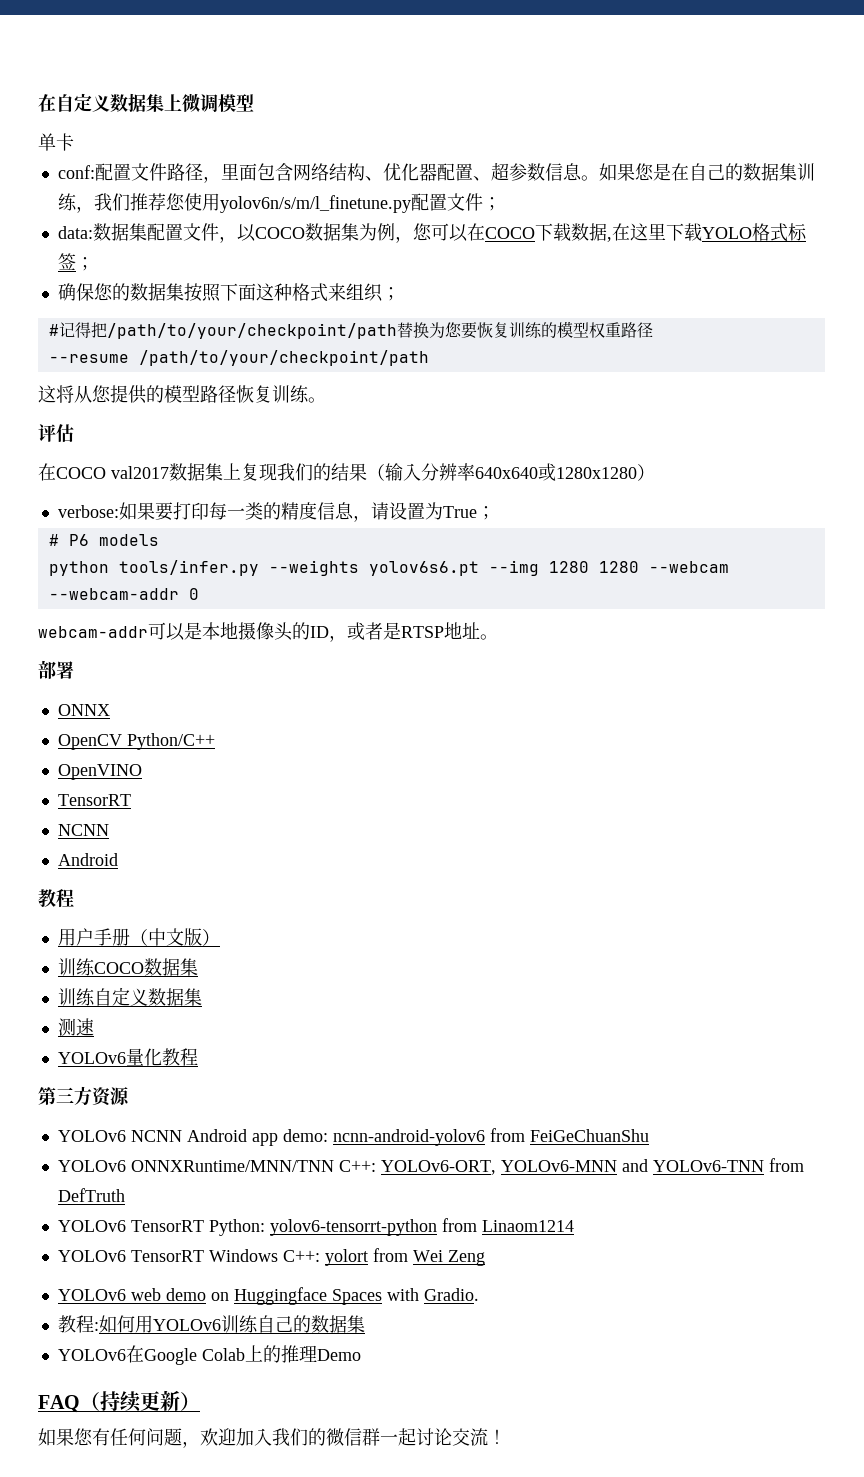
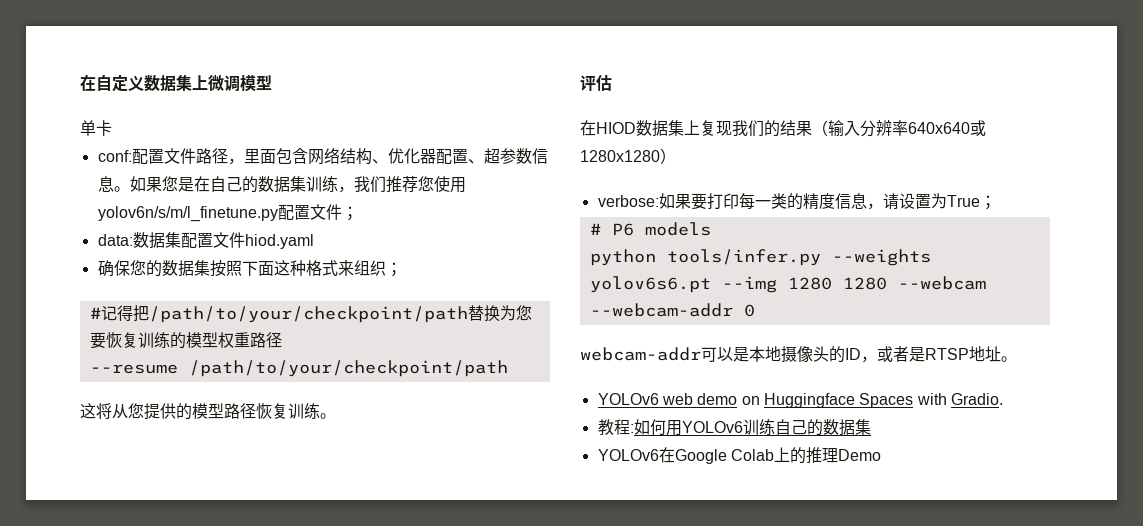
[218,223,807,243] [57,253,94,271] ，以COCO数据集为例，您可以在COCO下载数据,在这里下载YOLO格式标签； -> [244,234,314,249] hiod.yaml
[56,466,169,479] COCO val2017 -> [596,122,636,134] HIOD
[38,660,74,679] [57,704,110,716] [57,733,215,750] [57,764,142,780] [57,794,131,806] [57,824,109,836] [57,853,118,866] [38,889,74,908] [57,928,220,946] [57,958,198,976] [57,987,202,1006] [57,1018,94,1036] [57,1048,198,1066] [38,1086,130,1106] [57,1128,649,1146] [57,1158,804,1175] [57,1188,125,1202] [57,1218,574,1236] [57,1248,485,1266] // 部署 // ONNX // OpenCV Python/C++ // OpenVINO // TensorRT // NCNN // Android // 教程 // 用户手册（中文版） // 训练COCO数据集 // 训练自定义数据集 // 测速 // YOLOv6量化教程 // 第三方资源 // YOLOv6 NCNN Android app demo: ncnn-android-yolov6 from FeiGeChuanShu // YOLOv6 ONNXRuntime/MNN/TNN C++: YOLOv6-ORT, YOLOv6-MNN and YOLOv6-TNN from DefTruth // YOLOv6 TensorRT Python: yolov6-tensorrt-python from Linaom1214 // YOLOv6 TensorRT Windows C++: yolort from Wei Zeng -> (1017, 359) none
[38,1390,200,1413] [38,1428,506,1448] // FAQ（持续更新） // 如果您有任何问题，欢迎加入我们的微信群一起讨论交流！ -> (881, 455) none

